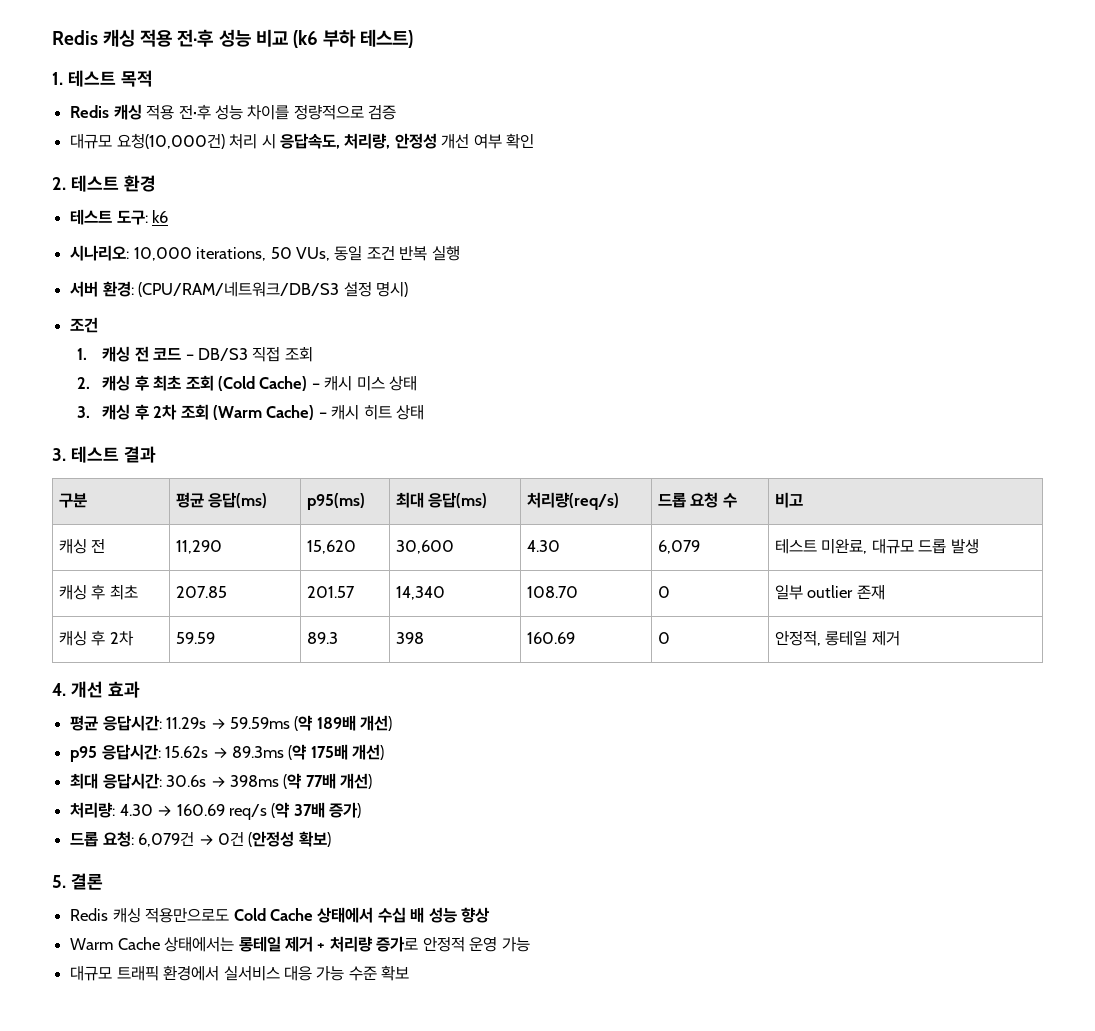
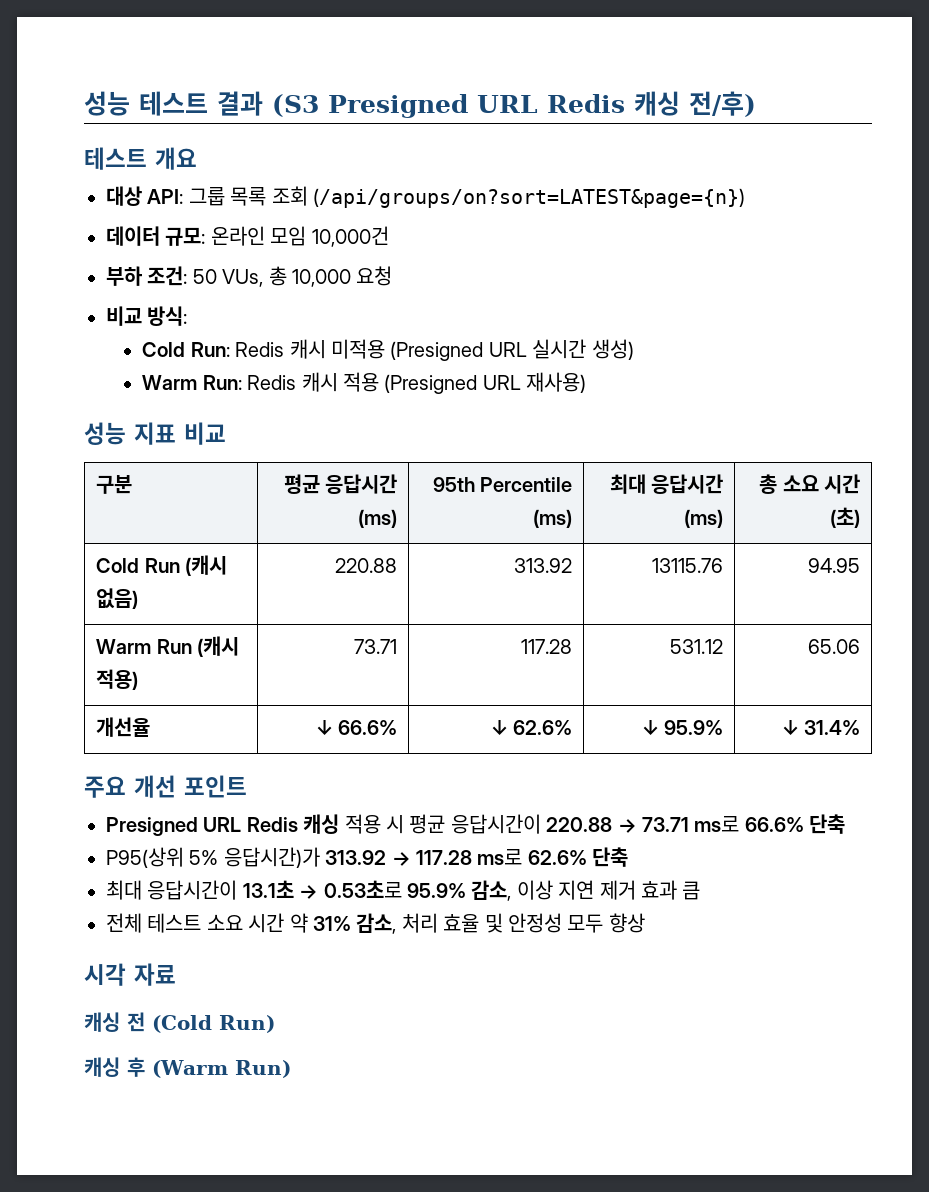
[52,29,414,48] [52,70,153,87] [70,104,397,120] [70,133,535,149] [52,175,156,192] [70,209,169,225] [70,245,460,261] [70,281,408,297] [70,317,99,333] [77,346,313,362] [77,375,418,391] [77,404,425,420] [52,446,156,463] [58,493,87,508] [175,492,268,508] [306,493,365,510] [395,492,488,508] [526,492,619,510] [657,492,737,508] [774,492,803,508] [58,538,106,554] [175,540,222,554] [306,540,356,554] [395,540,454,554] [526,540,560,552] [657,540,700,554] [774,538,979,554] [58,584,138,600] [175,586,227,598] [306,586,355,598] [395,586,445,600] [526,586,578,598] [657,586,670,598] [774,584,885,600] [58,630,134,646] [175,632,215,644] [306,632,338,644] [395,632,424,644] [526,632,575,644] [657,632,670,644] [774,630,900,646] [52,681,140,698] [70,715,393,731] [70,744,385,762] [70,773,373,789] [70,802,362,820] [70,831,331,847] [52,873,103,890] [70,907,491,923] [70,936,530,952] [70,965,410,981] Redis 캐싱 적용 전·후 성능 비교 (k6 부하 테스트) // 1. 테스트 목적 // Redis 캐싱 적용 전·후 성능 차이를 정량적으로 검증 // 대규모 요청(10,000건) 처리 시 응답속도, 처리량, 안정성 개선 여부 확인 // 2. 테스트 환경 // 테스트 도구: k6 // 시나리오: 10,000 iterations, 50 VUs, 동일 조건 반복 실행 // 서버 환경: (CPU/RAM/네트워크/DB/S3 설정 명시) // 조건 // 1. 캐싱 전 코드 – DB/S3 직접 조회 // 2. 캐싱 후 최초 조회 (Cold Cache) – 캐시 미스 상태 // 3. 캐싱 후 2차 조회 (Warm Cache) – 캐시 히트 상태 // 3. 테스트 결과 // 구분 | 평균 응답(ms) | p95(ms) | 최대 응답(ms) | 처리량(req/s) | 드롭 요청 수 | 비고 // 캐싱 전 | 11,290 | 15,620 | 30,600 | 4.30 | 6,079 | 테스트 미완료, 대규모 드롭 발생 // 캐싱 후 최초 | 207.85 | 201.57 | 14,340 | 108.70 | 0 | 일부 outlier 존재 // 캐싱 후 2차 | 59.59 | 89.3 | 398 | 160.69 | 0 | 안정적, 롱테일 제거 // 4. 개선 효과 // 평균 응답시간: 11.29s → 59.59ms (약 189배 개선) // p95 응답시간: 15.62s → 89.3ms (약 175배 개선) // 최대 응답시간: 30.6s → 398ms (약 77배 개선) // 처리량: 4.30 → 160.69 req/s (약 37배 증가) // 드롭 요청: 6,079건 → 0건 (안정성 확보) // 5. 결론 // Redis 캐싱 적용만으로도 Cold Cache 상태에서 수십 배 성능 향상 // Warm Cache 상태에서는 롱테일 제거 + 처리량 증가로 안정적 운영 가능 // 대규모 트래픽 환경에서 실서비스 대응 가능 수준 확보 -> [84,91,756,118] [84,147,197,170] [106,186,745,208] [106,226,389,247] [106,266,393,287] [106,306,188,326] [142,339,634,361] [142,372,587,394] [84,422,226,445] [96,475,133,494] [283,474,397,494] [357,509,397,528] [432,477,572,492] [532,509,572,528] [609,474,723,494] [683,509,723,528] [759,474,860,494] [829,507,860,528] [96,555,227,576] [96,588,139,609] [334,558,397,573] [513,558,572,573] [651,558,723,573] [807,558,860,573] [96,636,239,657] [96,669,139,690] [353,639,397,654] [520,639,572,654] [669,639,723,654] [807,639,860,654] [96,717,151,737] [315,720,397,735] [490,720,572,735] [641,720,723,735] [781,720,860,735] [84,775,247,798] [106,814,846,836] [106,847,629,868] [106,880,701,901] [106,913,645,934] [84,963,176,986] [84,1012,275,1033] [84,1057,291,1078] 성능 테스트 결과 (S3 Presigned URL Redis 캐싱 전/후) // 테스트 개요 // 대상 API: 그룹 목록 조회 (/api/groups/on?sort=LATEST&page={n}) // 데이터 규모: 온라인 모임 10,000건 // 부하 조건: 50 VUs, 총 10,000 요청 // 비교 방식: // Cold Run: Redis 캐시 미적용 (Presigned URL 실시간 생성) // Warm Run: Redis 캐시 적용 (Presigned URL 재사용) // 성능 지표 비교 // 구분 | 평균 응답시간 (ms) | 95th Percentile (ms) | 최대 응답시간 (ms) | 총 소요 시간 (초) // Cold Run (캐시 없음) | 220.88 | 313.92 | 13115.76 | 94.95 // Warm Run (캐시 적용) | 73.71 | 117.28 | 531.12 | 65.06 // 개선율 | ↓ 66.6% | ↓ 62.6% | ↓ 95.9% | ↓ 31.4% // 주요 개선 포인트 // Presigned URL Redis 캐싱 적용 시 평균 응답시간이 220.88 → 73.71 ms로 66.6% 단축 // P95(상위 5% 응답시간)가 313.92 → 117.28 ms로 62.6% 단축 // 최대 응답시간이 13.1초 → 0.53초로 95.9% 감소, 이상 지연 제거 효과 큼 // 전체 테스트 소요 시간 약 31% 감소, 처리 효율 및 안정성 모두 향상 // 시각 자료 // 캐싱 전 (Cold Run) // 캐싱 후 (Warm Run)

